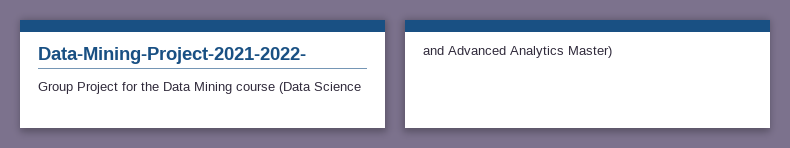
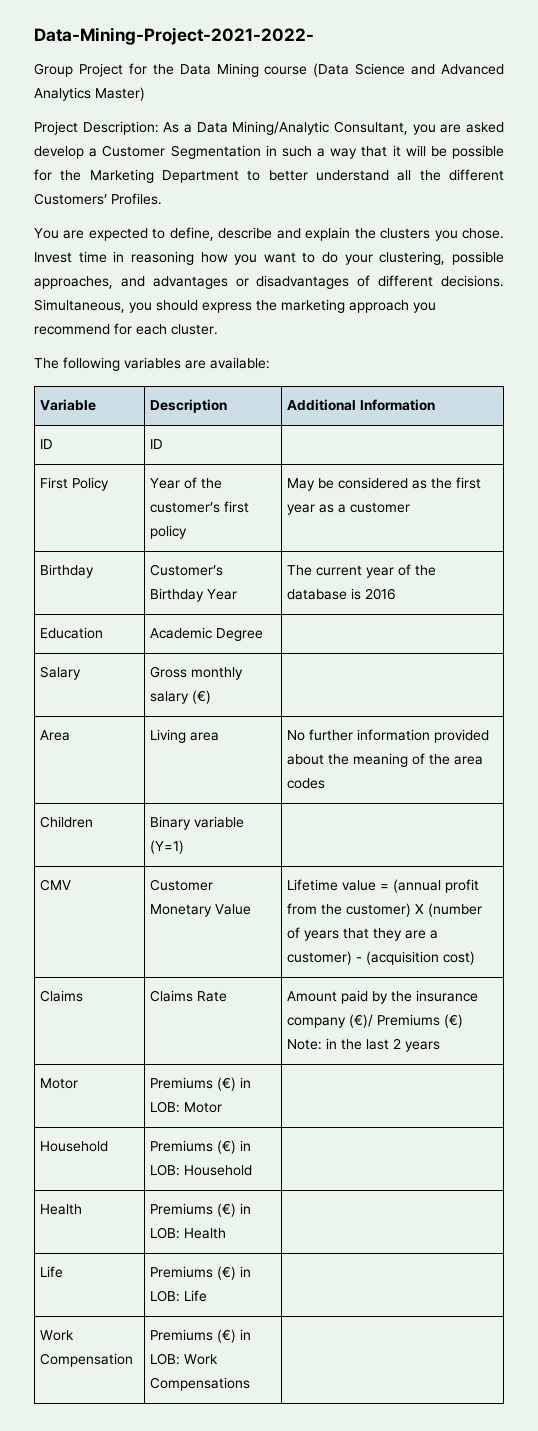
(612, 52) none -> [34,121,504,135] [34,145,505,159] [34,169,504,183] [34,193,162,205] [34,227,504,241] [34,251,504,265] [34,275,504,289] [34,299,436,313] [34,323,218,335] [34,357,270,371] [39,399,96,411] [149,399,227,413] [286,399,435,411] [39,439,53,449] [149,439,163,449] [39,477,109,491] [149,477,222,489] [149,501,249,513] [149,525,187,539] [286,477,481,491] [286,502,410,515] [39,564,94,578] [149,564,223,576] [149,588,237,602] [286,564,436,578] [286,588,396,600] [39,627,103,639] [149,627,263,641] [39,666,81,680] [149,666,243,680] [149,690,211,704] [39,730,70,741] [149,729,219,743] [286,729,489,743] [286,753,483,767] [286,778,325,789] [39,816,93,828] [149,816,244,830] [149,840,184,854] [39,879,71,891] [149,879,213,891] [149,904,251,917] [286,879,479,893] [286,903,482,917] [286,927,438,941] [286,951,475,965] [39,990,83,1002] [149,990,227,1002] [286,990,478,1004] [286,1014,463,1028] [286,1038,440,1052] [39,1078,78,1089] [149,1077,251,1091] [149,1101,222,1113] [39,1141,108,1152] [149,1140,251,1154] [149,1164,252,1176] [39,1204,82,1215] [149,1203,251,1217] [149,1227,226,1239] [39,1266,63,1278] [149,1266,251,1280] [149,1290,207,1302] [39,1330,74,1341] [39,1353,133,1367] [149,1329,251,1343] [149,1353,218,1365] [149,1377,250,1391] // Project Description: As a Data Mining/Analytic Consultant, you are asked develop a Customer Segmentation in such a way that it will be possible for the Marketing Department to better understand all the different Customers’ Profiles. // You are expected to define, describe and explain the clusters you chose. Invest time in reasoning how you want to do your clustering, possible approaches, and advantages or disadvantages of different decisions. Simultaneous, you should express the marketing approach you recommend for each cluster. // The following variables are available: // Variable | Description | Additional Information // ID | ID | // First Policy | Year of the customer’s first policy | May be considered as the first year as a customer // Birthday | Customer’s Birthday Year | The current year of the database is 2016 // Education | Academic Degree | // Salary | Gross monthly salary (€) | // Area | Living area | No further information provided about the meaning of the area codes // Children | Binary variable (Y=1) | // CMV | Customer Monetary Value | Lifetime value = (annual profit from the customer) X (number of years that they are a customer) - (acquisition cost) // Claims | Claims Rate | Amount paid by the insurance company (€)/ Premiums (€) Note: in the last 2 years // Motor | Premiums (€) in LOB: Motor | // Household | Premiums (€) in LOB: Household | // Health | Premiums (€) in LOB: Health | // Life | Premiums (€) in LOB: Life | // Work Compensation | Premiums (€) in LOB: Work Compensations |

